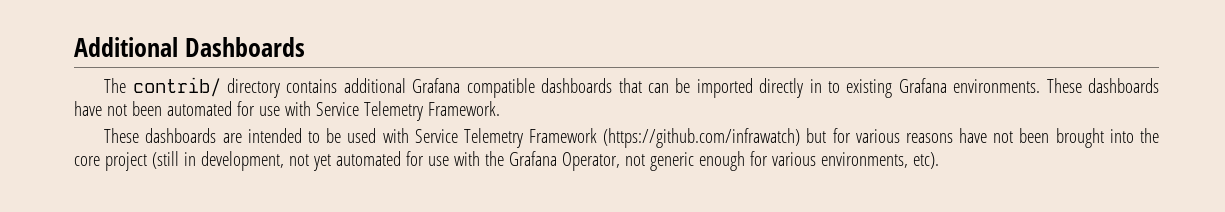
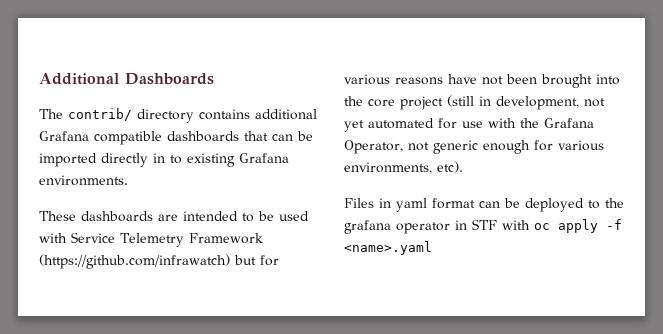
[1046,78,1159,93] [74,101,500,121] These dashboards have not been automated for use with Service Telemetry Framework. -> (128, 180) none
(939, 160) none -> [344,198,624,212] [344,219,622,234] [344,241,432,255] // Files in yaml format can be deployed to the grafana operator in STF with oc apply -f <name>.yaml

